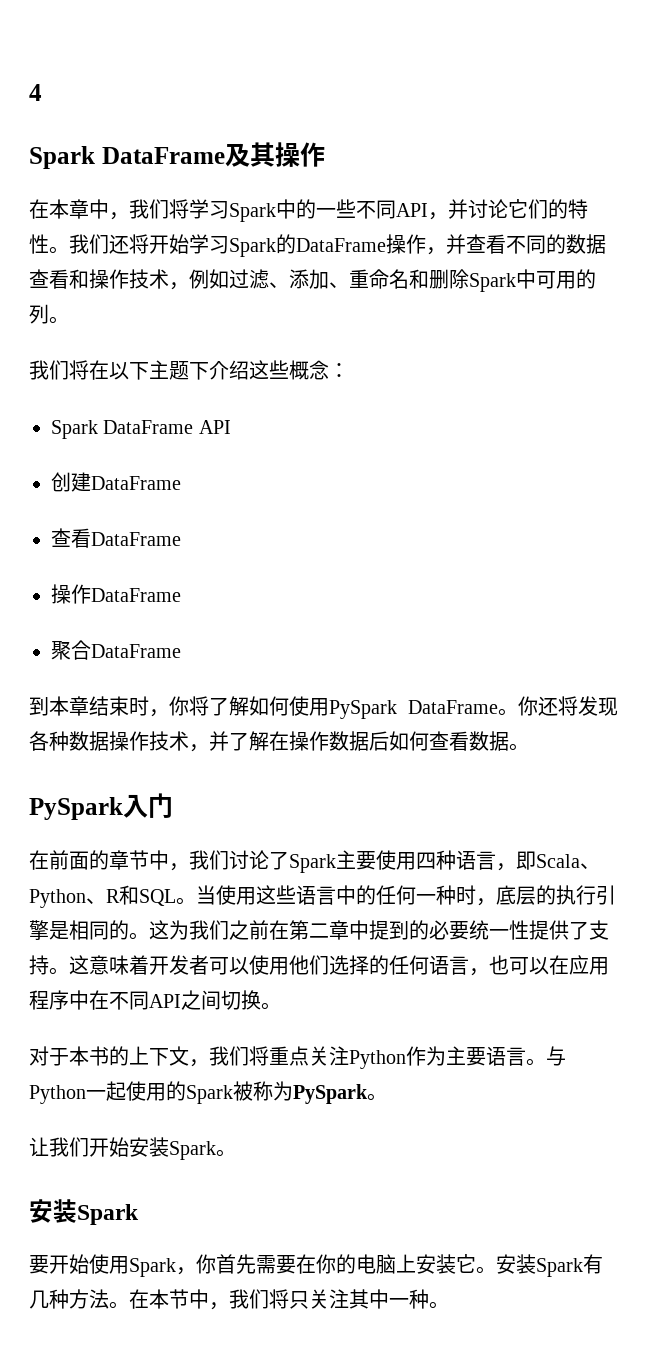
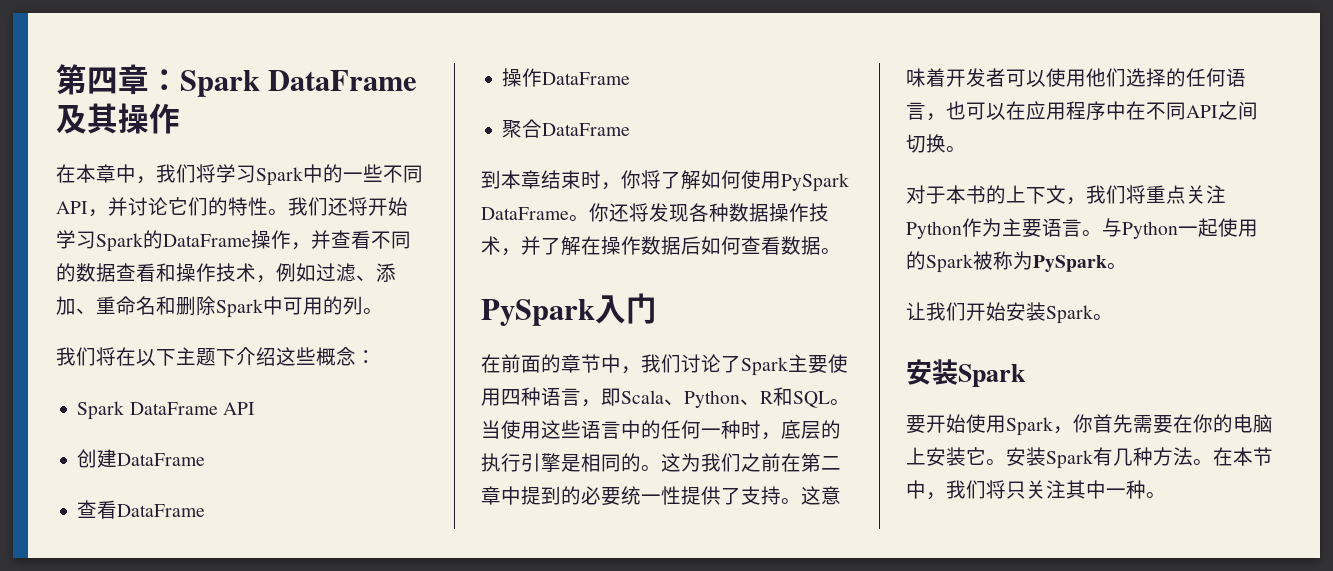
[29,84,42,101] 4 // -> [56,64,180,95] 第四章：

